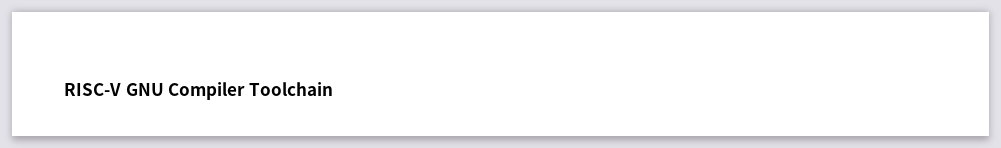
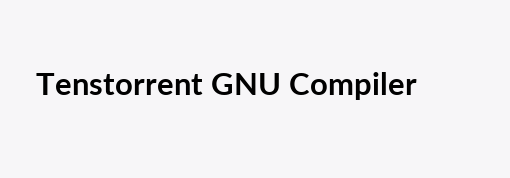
[64,83,121,96] RISC-V -> [36,73,203,95] Tenstorrent
[248,82,333,96] Toolchain -> (418, 86) none

